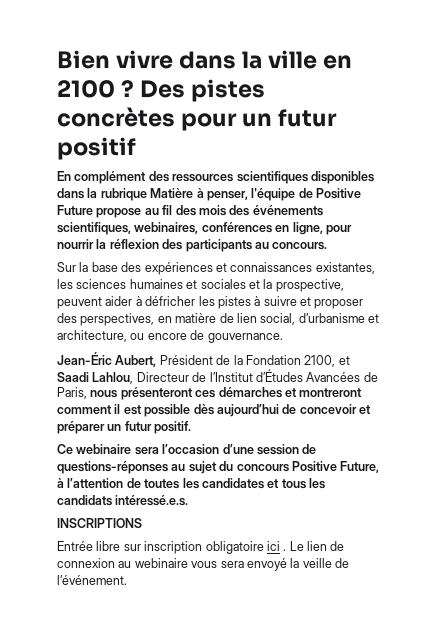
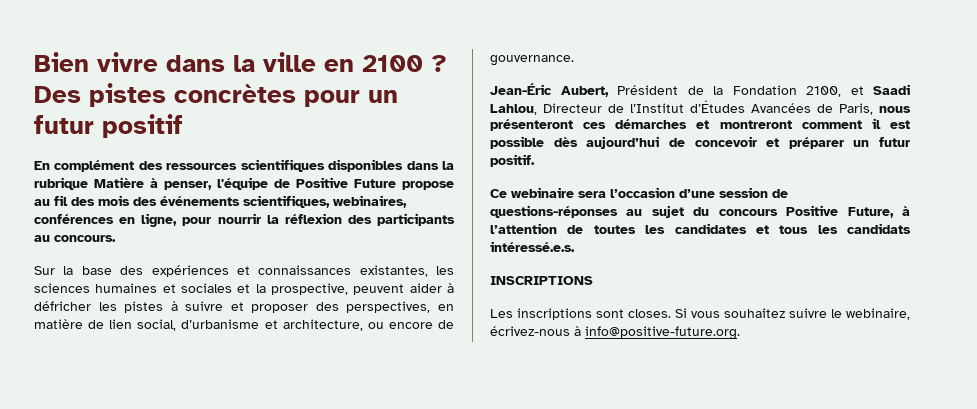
[57,541,345,554] [57,558,349,571] [57,575,127,585] Entrée libre sur inscription obligatoire ici . Le lien de connexion au webinaire vous sera envoyé la veille de l’événement. -> [490,308,910,320] [490,326,740,340] Les inscriptions sont closes. Si vous souhaitez suivre le webinaire, écrivez-nous à info@positive-future.org.

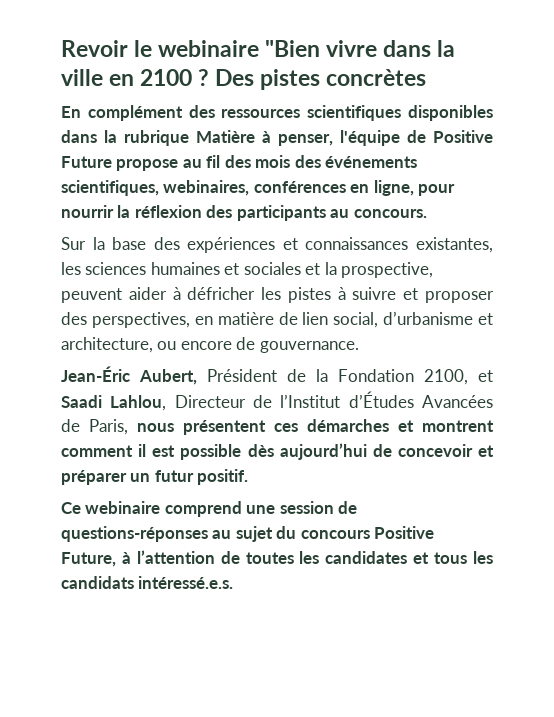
[34,52,89,72] Bien -> [61,40,321,57] Revoir le webinaire "Bien
[304,90,398,107] [34,114,183,138] pour un futur positif -> (427, 77) none
[490,119,573,131] présenteront -> [183,420,266,435] présentent
[719,120,792,129] montreront -> [422,420,494,432] montrent
[578,187,715,198] sera l’occasion d’une -> [164,501,276,517] comprend une
[490,276,593,285] [490,308,910,320] [490,326,740,340] // INSCRIPTIONS // Les inscriptions sont closes. Si vous souhaitez suivre le webinaire, écrivez-nous à info@positive-future.org. -> (234, 582) none

